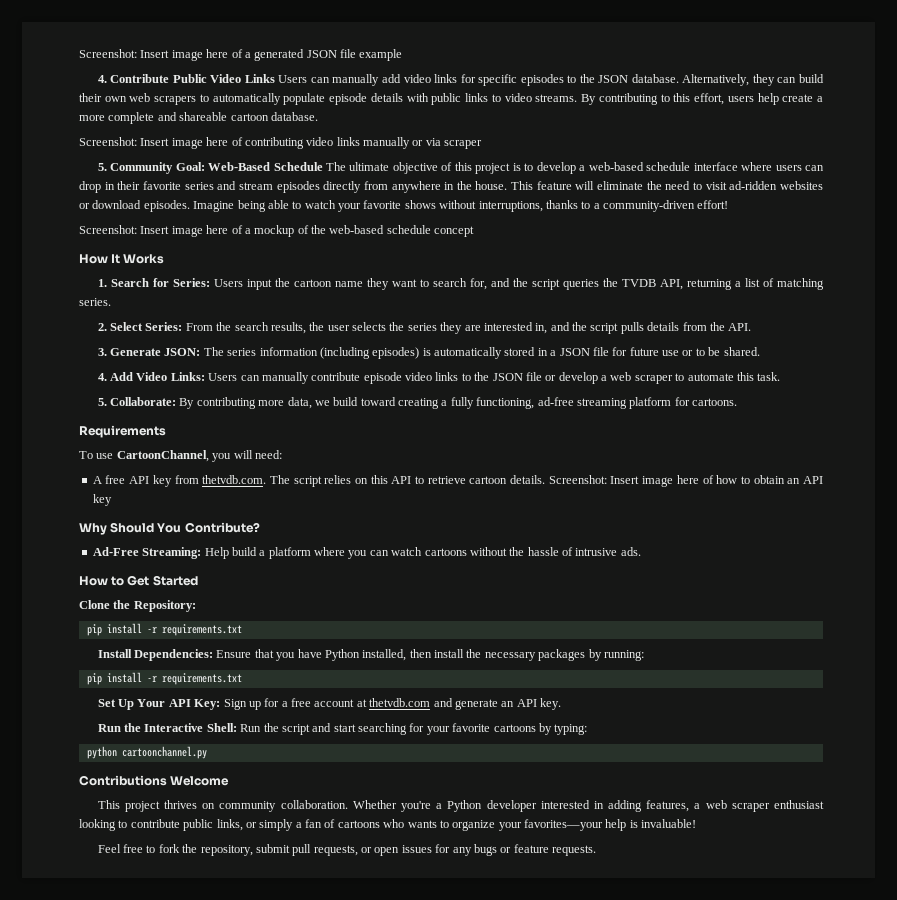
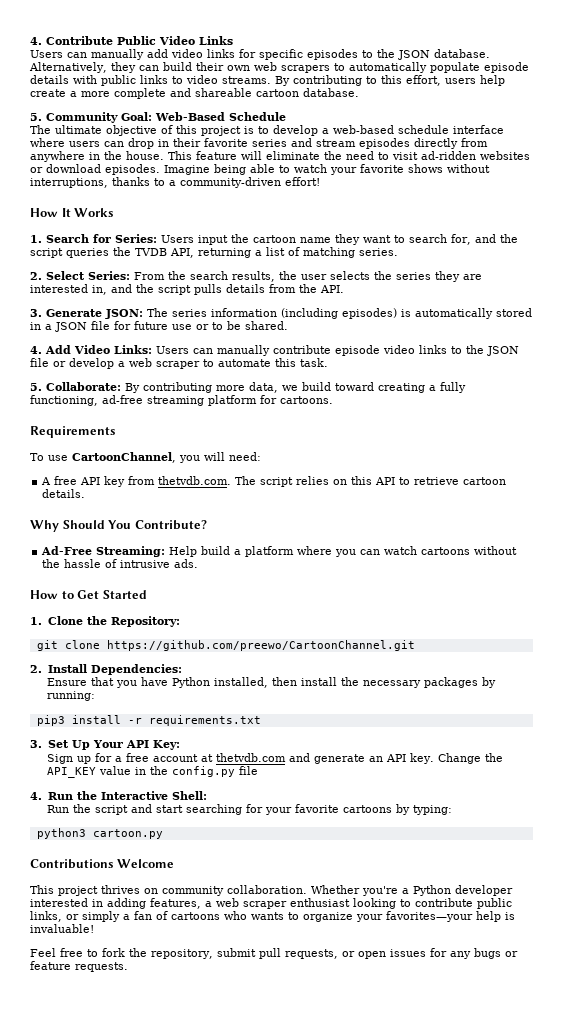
[79,49,403,61] Screenshot: Insert image here of a generated JSON file example // -> (30, 41) none
(275, 78) none -> (233, 40) //
[79,137,483,149] // Screenshot: Insert image here of contributing video links manually or via scraper -> (359, 92) none
(323, 166) none -> (286, 116) //
[79,225,475,237] // Screenshot: Insert image here of a mockup of the web-based schedule concept -> (320, 181) none
[548,475,824,487] [92,494,112,506] Screenshot: Insert image here of how to obtain an API key -> (86, 493) none
(198, 580) none -> [30,617,42,625] 1.
[86,623,242,636] pip install -r requirements.txt // -> [36,640,415,651] [30,665,42,673] git clone https://github.com/preewo/CartoonChannel.git // 2.
(214, 655) none -> (182, 669) //
[86,672,242,685] pip install -r requirements.txt // -> [36,715,261,726] [30,740,42,748] pip3 install -r requirements.txt // 3.
(221, 704) none -> (180, 745) //
(562, 704) // -> [438,753,504,764] [47,766,259,778] [30,792,42,800] Change the API_KEY value in the config.py file // 4.
(237, 727) none -> (207, 795) //
[86,746,207,759] python cartoonchannel.py -> [36,828,163,839] python3 cartoon.py

